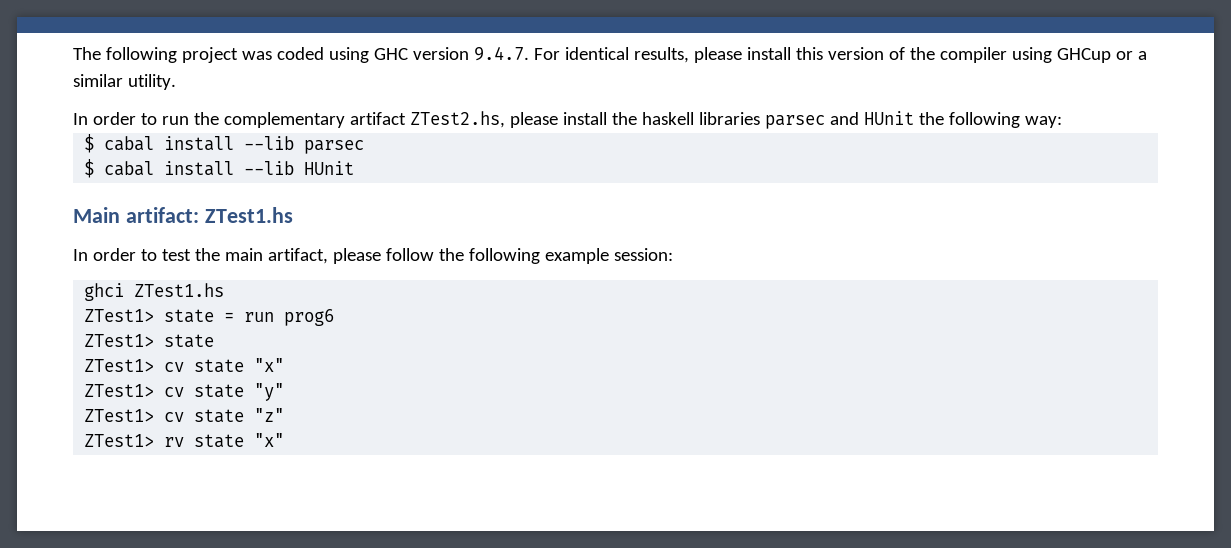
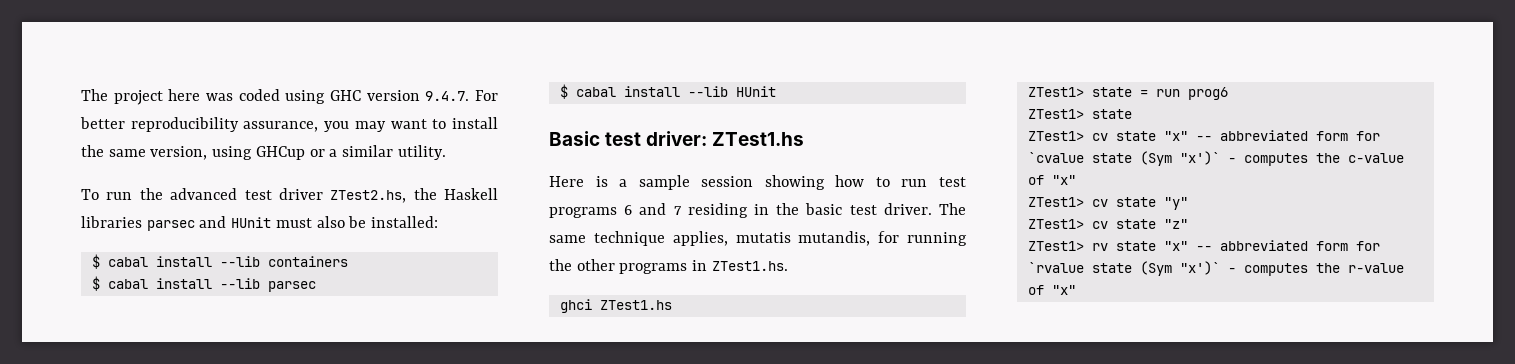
[73,47,238,63] The following project -> [81,89,201,105] The project here
[564,47,1007,63] identical results, please install this version of the compiler -> [80,117,499,132] [81,145,208,160] better reproducibility assurance, you may want to install the same version,
[73,111,1062,129] In order to run the complementary artifact ZTest2.hs, please install the haskell libraries parsec and HUnit the following way: -> [81,188,498,203] [81,216,439,231] [91,254,348,269] To run the advanced test driver ZTest2.hs, the Haskell libraries parsec and HUnit must also be installed: // $ cabal install --lib containers
[73,207,293,223] [73,248,673,264] Main artifact: ZTest1.hs // In order to test the main artifact, please follow the following example session: -> [549,131,805,146] [549,175,966,190] [549,203,966,218] [549,231,967,246] [549,259,788,274] Basic test driver: ZTest1.hs // Here is a sample session showing how to run test programs 6 and 7 residing in the basic test driver. The same technique applies, mutatis mutandis, for running the other programs in ZTest1.hs.
(285, 365) none -> [1195,130,1380,141] [1027,151,1404,166] [1027,175,1076,185] -- abbreviated form for `cvalue state (Sym "x')` - computes the c-value of "x"
(285, 440) none -> [1195,240,1380,251] [1027,261,1404,276] [1027,285,1076,295] -- abbreviated form for `rvalue state (Sym "x')` - computes the r-value of "x"

